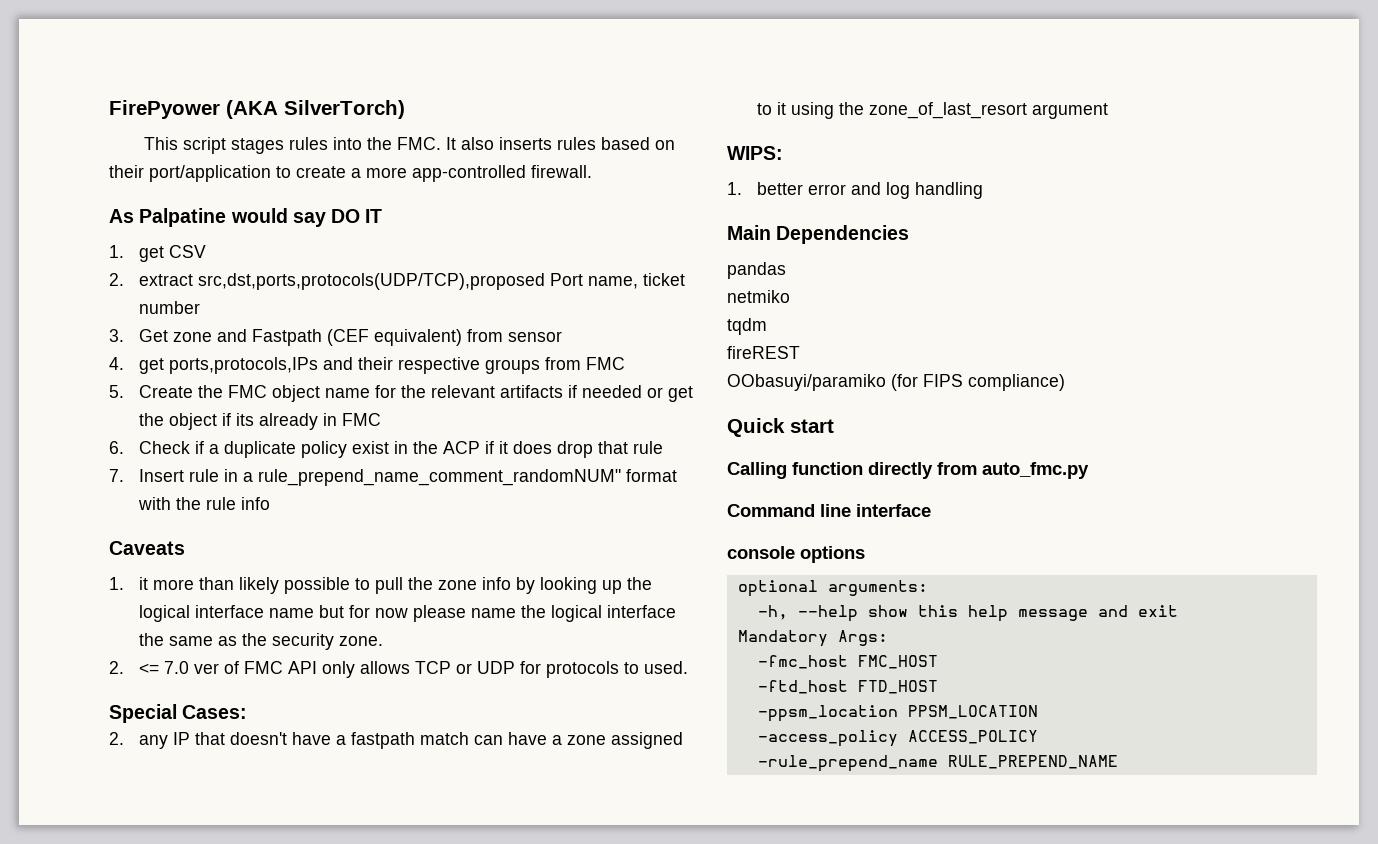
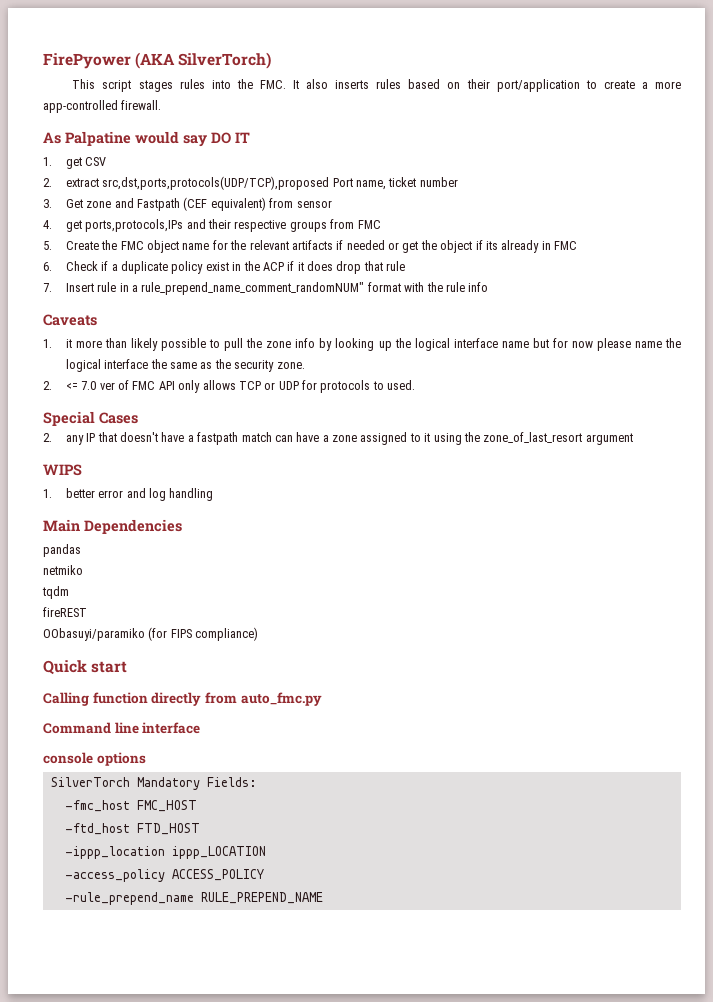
[182,705,248,719] Cases: -> [99,412,138,424] Cases
[727,146,783,160] WIPS: -> [43,464,82,476] WIPS
[737,580,928,597] [757,605,1178,622] [737,630,888,647] optional arguments: // -h, --help show this help message and exit // Mandatory Args: -> [50,777,257,790] SilverTorch Mandatory Fields:
[757,705,1038,722] -ppsm_location PPSM_LOCATION -> [64,846,266,859] -ippp_location ippp_LOCATION

